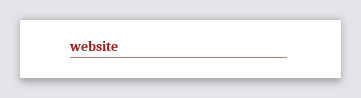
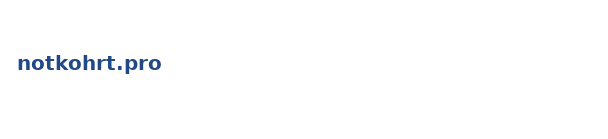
[69,40,118,51] website -> [17,55,162,74] notkohrt.pro

